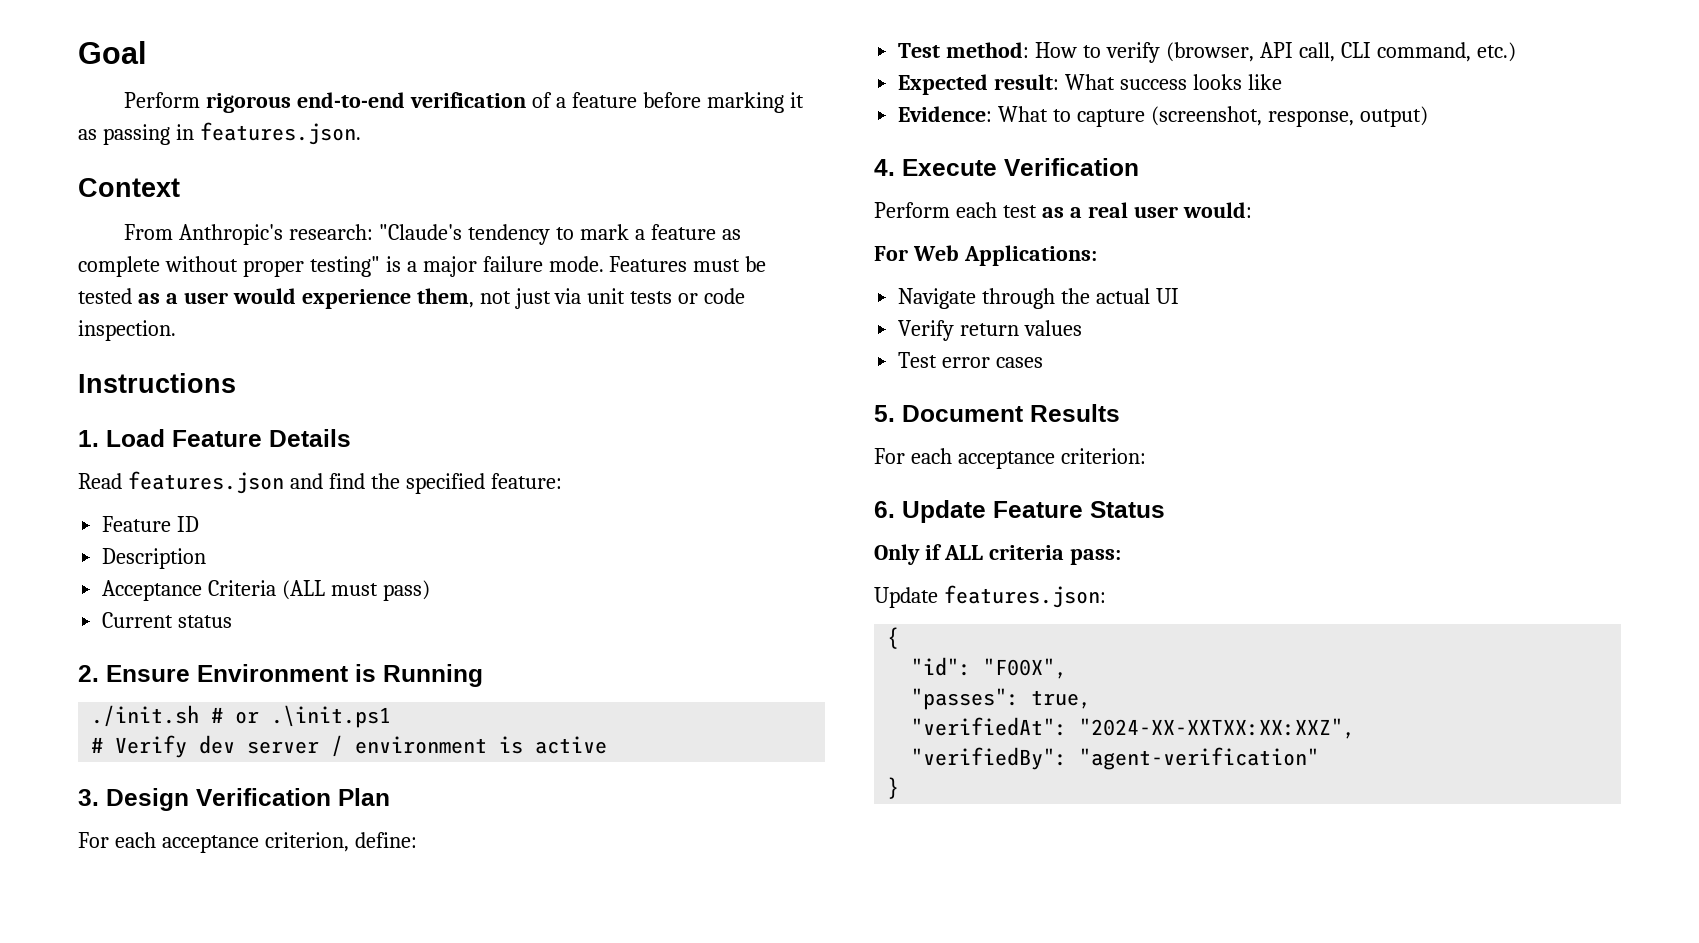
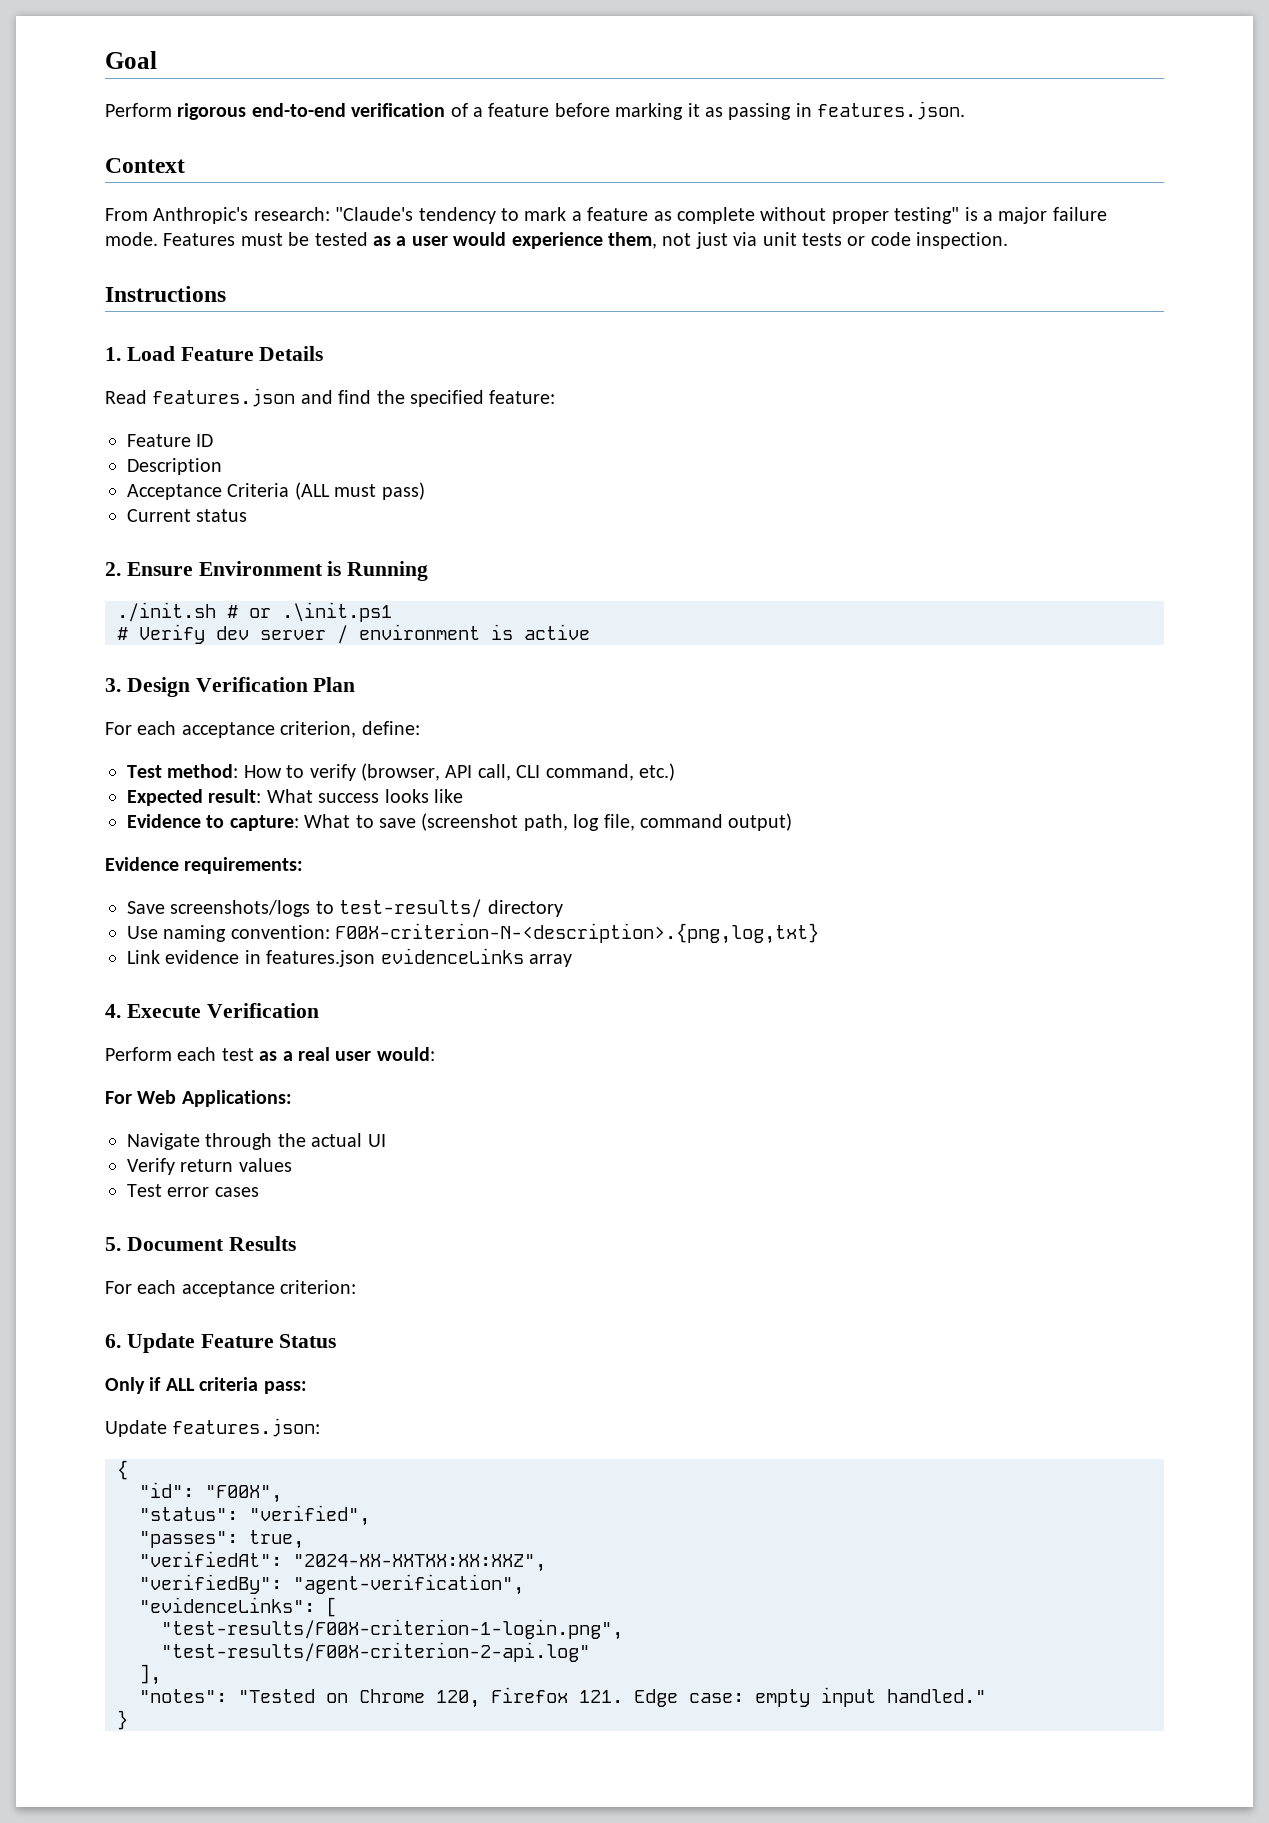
[898,106,1428,127] Evidence: What to capture (screenshot, response, output) -> [127,813,793,831] [105,857,304,874] [127,899,563,918] [127,923,820,944] [127,948,572,967] Evidence to capture: What to save (screenshot path, log file, command output) // Evidence requirements: // Save screenshots/logs to test-results/ directory // Use naming convention: F00X-criterion-N-<description>.{png,log,txt} // Link evidence in features.json evidenceLinks array
(1068, 668) none -> [139,1505,370,1526] // "status": "verified",
[1079,747,1320,770] "agent-verification" -> [293,1574,524,1595] [139,1597,337,1617] [161,1619,623,1640] [161,1642,590,1662] [139,1664,161,1685] [139,1687,986,1708] "agent-verification", // "evidenceLinks": [ // "test-results/F00X-criterion-1-login.png", // "test-results/F00X-criterion-2-api.log" // ], // "notes": "Tested on Chrome 120, Firefox 121. Edge case: empty input handled."

